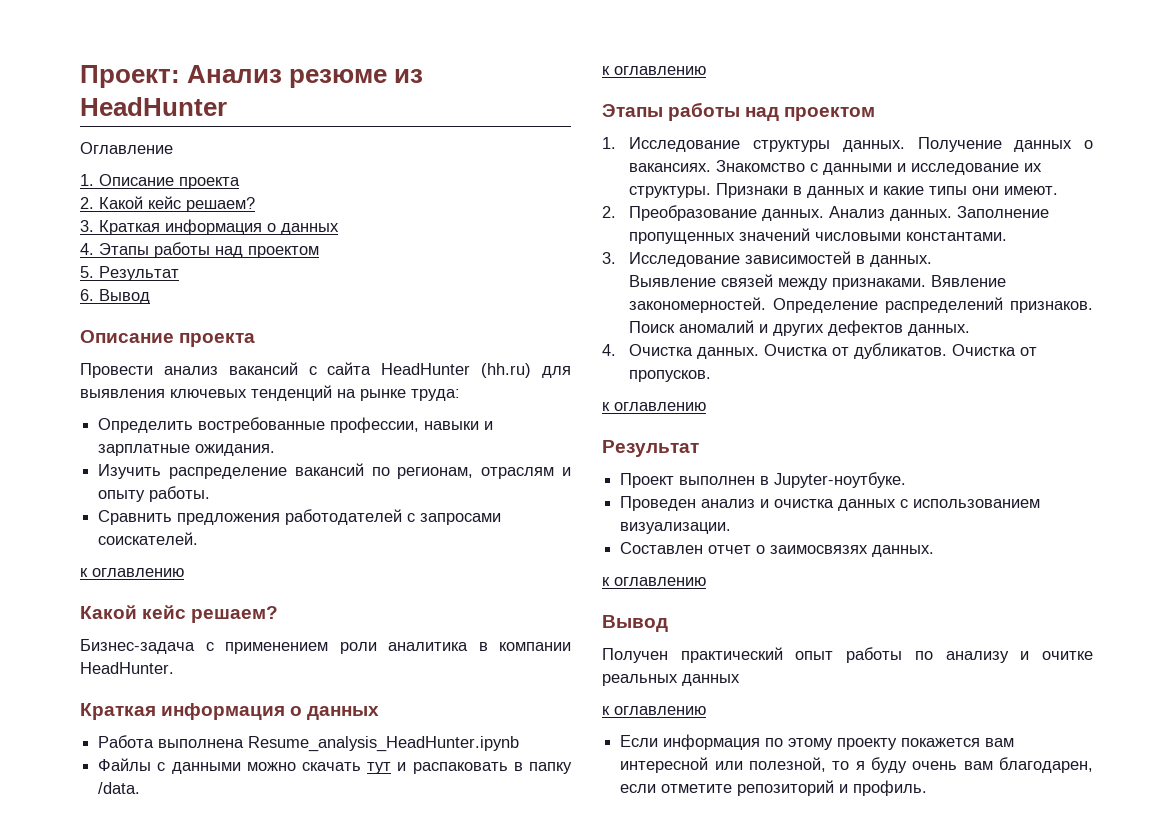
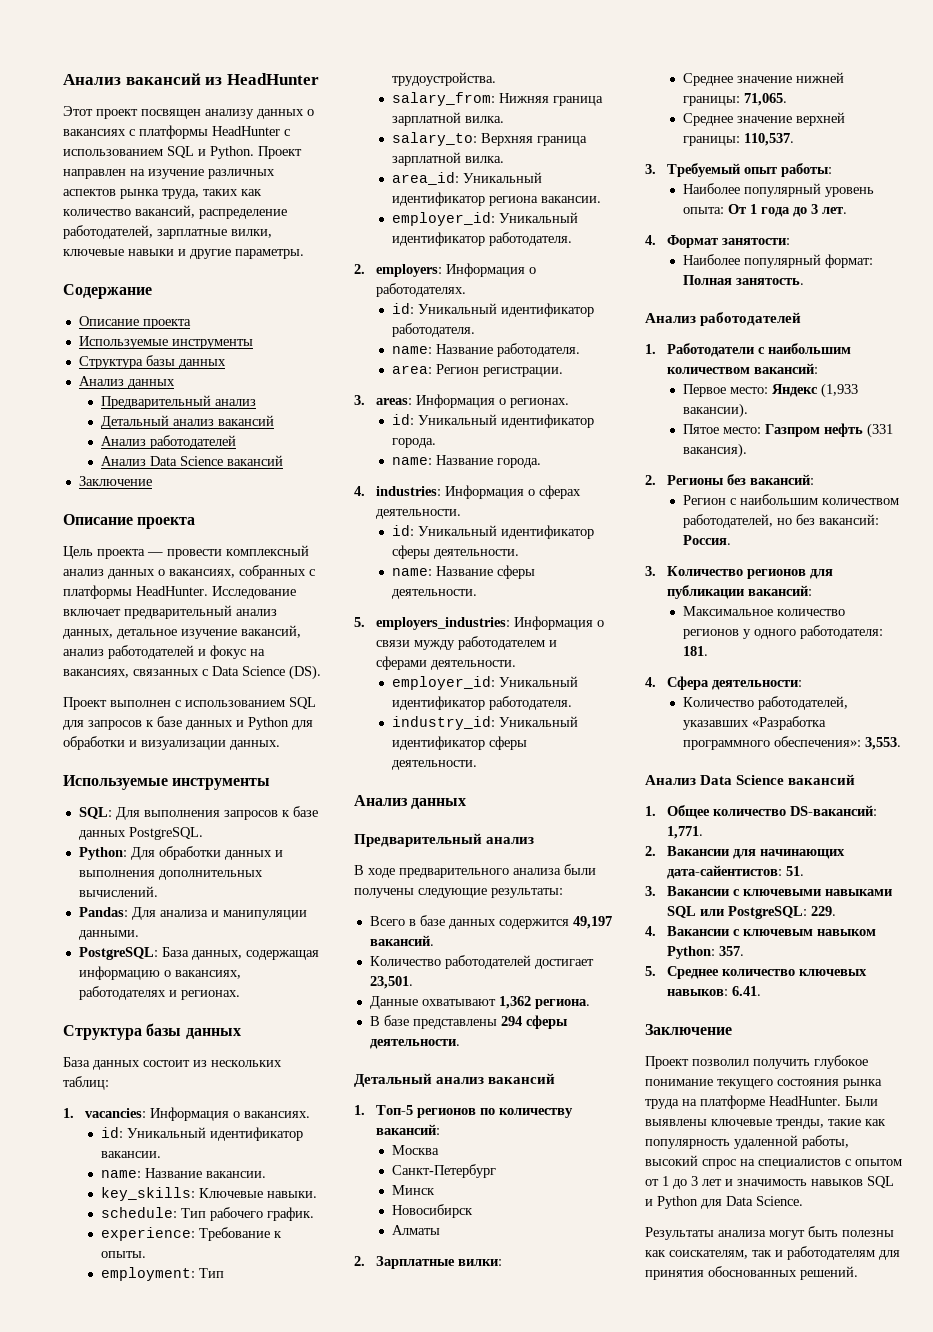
[80,65,388,88] Проект: Анализ резюме -> [63,73,201,85] Анализ вакансий
[80,142,173,154] [80,174,240,189] [80,196,255,212] [80,219,339,235] [80,242,319,258] [80,266,179,281] [80,289,150,304] [80,330,256,347] [80,362,571,378] [80,385,460,401] [98,417,494,433] [98,444,276,456] [98,463,571,479] [98,486,211,502] [98,509,502,525] [98,532,199,545] [80,568,184,577] [80,605,279,623] [80,639,571,654] [80,662,174,674] [80,703,380,720] [98,735,520,752] [98,758,573,774] [98,782,141,794] [602,66,706,75] [602,102,876,121] [602,137,1093,152] [629,160,1043,175] [629,183,1059,198] [602,205,1050,221] [629,228,1008,244] [602,251,933,267] [629,274,1007,290] [629,297,1093,313] [629,320,971,336] [602,343,1038,359] [629,370,712,382] [602,402,706,411] [602,440,699,457] [620,472,907,488] [620,496,1041,511] [620,522,732,534] [620,542,935,557] [602,577,706,586] [602,615,668,632] [602,647,1093,663] [602,674,740,686] [602,706,706,715] [620,734,1015,750] [620,757,1093,773] [620,780,928,796] Оглавление // 1. Описание проекта // 2. Какой кейс решаем? // 3. Краткая информация о данных // 4. Этапы работы над проектом // 5. Результат // 6. Вывод // Описание проекта // Провести анализ вакансий с сайта HeadHunter (hh.ru) для выявления ключевых тенденций на рынке труда: // Определить востребованные профессии, навыки и зарплатные ожидания. // Изучить распределение вакансий по регионам, отраслям и опыту работы. // Сравнить предложения работодателей с запросами соискателей. // к оглавлению // Какой кейс решаем? // Бизнес-задача с применением роли аналитика в компании HeadHunter. // Краткая информация о данных // Работа выполнена Resume_analysis_HeadHunter.ipynb // Файлы с данными можно скачать тут и распаковать в папку /data. // к оглавлению // Этапы работы над проектом // 1. Исследование структуры данных. Получение данных о вакансиях. Знакомство с данными и исследование их структуры. Признаки в данных и какие типы они имеют. // 2. Преобразование данных. Анализ данных. Заполнение пропущенных значений числовыми константами. // 3. Исследование зависимостей в данных. // Выявление связей между признаками. Вявление закономерностей. Определение распределений признаков. Поиск аномалий и других дефектов данных. // 4. Очистка данных. Очистка от дубликатов. Очистка от пропусков. // к оглавлению // Результат // Проект выполнен в Jupyter-ноутбуке. // Проведен анализ и очистка данных с использованием визуализации. // Составлен отчет о заимосвязях данных. // к оглавлению // Вывод // Получен практический опыт работы по анализу и очитке реальных данных // к оглавлению // Если информация по этому проекту покажется вам интересной или полезной, то я буду очень вам благодарен, если отметите репозиторий и профиль. -> [63,106,314,119] [63,125,290,139] [63,146,302,159] [63,169,275,179] [63,189,262,199] [63,205,287,219] [63,225,272,239] [63,249,304,259] [63,284,152,299] [78,316,191,329] [78,336,253,349] [78,355,226,369] [78,376,175,389] [101,395,257,409] [101,415,275,429] [101,435,237,449] [101,455,284,466] [78,476,152,486] [63,514,196,529] [63,545,309,559] [63,565,315,579] [63,585,296,599] [63,605,277,619] [63,625,301,639] [63,645,265,659] [63,665,321,680] [63,697,316,710] [63,716,313,730] [63,736,280,750] [63,775,271,790] [78,806,318,820] [78,827,203,840] [78,846,283,860] [78,870,263,880] [78,886,158,897] [78,907,307,920] [78,930,139,940] [78,947,319,960] [78,966,241,980] [78,986,240,1000] [63,1023,241,1040] [63,1057,282,1070] [63,1076,109,1090] [63,1107,311,1121] [101,1127,304,1141] [101,1151,162,1158] [101,1168,267,1178] [101,1187,318,1201] [101,1207,315,1221] [101,1227,283,1241] [101,1251,147,1258] [101,1267,225,1281] [392,72,497,86] [392,92,604,106] [392,112,505,126] [392,132,588,146] [392,152,505,166] [392,172,543,185] [392,192,602,206] [392,212,579,226] [392,232,573,246] [354,263,537,277] [376,283,467,297] [392,303,595,317] [392,323,476,337] [392,343,581,357] [392,364,564,377] [354,394,570,408] [392,414,595,428] [392,438,437,448] [392,455,542,468] [354,485,582,499] [376,509,462,519] [392,525,595,539] [392,545,520,559] [392,565,536,579] [392,589,478,599] [354,616,605,630] [376,636,558,650] [376,656,517,670] [392,676,579,690] [392,696,573,710] [392,716,579,730] [392,736,528,750] [392,760,478,770] [354,795,467,809] [354,833,535,847] [354,864,596,878] [354,888,563,898] [369,915,612,929] [369,935,434,946] [369,955,594,969] [369,976,413,989] [369,996,590,1009] [369,1015,567,1029] [369,1039,460,1049] [354,1073,556,1087] [354,1105,574,1118] [376,1124,441,1135] [392,1145,440,1155] [392,1164,497,1178] [392,1185,436,1195] [392,1204,474,1218] [392,1225,441,1235] [354,1256,503,1269] [683,72,845,86] [683,93,788,106] [683,112,846,126] [683,133,795,146] [645,163,833,177] [683,183,875,197] [683,204,848,217] [645,235,791,248] [683,254,874,268] [683,275,805,285] [645,312,802,326] [645,343,852,357] [667,363,819,374] [683,383,859,398] [683,403,749,418] [683,423,894,438] [683,443,748,458] [645,474,815,485] [683,494,900,505] [683,514,880,528] [683,535,732,545] [645,566,834,579] [667,585,813,599] [683,606,846,616] [683,625,884,639] [683,646,709,656] [645,676,803,690] [683,696,849,710] [683,716,827,730] [683,736,902,750] [645,774,856,785] [645,805,878,819] [667,826,704,839] [645,846,846,859] [667,865,805,879] [645,886,893,896] [667,906,837,919] [645,926,877,936] [667,946,745,959] [645,966,868,979] [667,986,762,996] [645,1024,732,1035] [645,1055,868,1069] [645,1079,882,1089] [645,1095,878,1109] [645,1119,886,1129] [645,1135,849,1149] [645,1155,902,1169] [645,1176,894,1189] [645,1196,803,1209] [645,1226,894,1240] [645,1246,900,1260] [645,1266,858,1280] Этот проект посвящен анализу данных о вакансиях с платформы HeadHunter с использованием SQL и Python. Проект направлен на изучение различных аспектов рынка труда, таких как количество вакансий, распределение работодателей, зарплатные вилки, ключевые навыки и другие параметры. // Содержание // Описание проекта // Используемые инструменты // Структура базы данных // Анализ данных // Предварительный анализ // Детальный анализ вакансий // Анализ работодателей // Анализ Data Science вакансий // Заключение // Описание проекта // Цель проекта — провести комплексный анализ данных о вакансиях, собранных с платформы HeadHunter. Исследование включает предварительный анализ данных, детальное изучение вакансий, анализ работодателей и фокус на вакансиях, связанных с Data Science (DS). // Проект выполнен с использованием SQL для запросов к базе данных и Python для обработки и визуализации данных. // Используемые инструменты // SQL: Для выполнения запросов к базе данных PostgreSQL. // Python: Для обработки данных и выполнения дополнительных вычислений. // Pandas: Для анализа и манипуляции данными. // PostgreSQL: База данных, содержащая информацию о вакансиях, работодателях и регионах. // Структура базы данных // База данных состоит из нескольких таблиц: // 1. vacancies: Информация о вакансиях. // id: Уникальный идентификатор вакансии. // name: Название вакансии. // key_skills: Ключевые навыки. // schedule: Тип рабочего график. // experience: Требование к опыты. // employment: Тип трудоустройства. // salary_from: Нижняя граница зарплатной вилка. // salary_to: Верхняя граница зарплатной вилка. // area_id: Уникальный идентификатор региона вакансии. // employer_id: Уникальный идентификатор работодателя. // 2. employers: Информация о работодателях. // id: Уникальный идентификатор работодателя. // name: Название работодателя. // area: Регион регистрации. // 3. areas: Информация о регионах. // id: Уникальный идентификатор города. // name: Название города. // 4. industries: Информация о сферах деятельности. // id: Уникальный идентификатор сферы деятельности. // name: Название сферы деятельности. // 5. employers_industries: Информация о связи мужду работодателем и сферами деятельности. // employer_id: Уникальный идентификатор работодателя. // industry_id: Уникальный идентификатор сферы деятельности. // Анализ данных // Предварительный анализ // В ходе предварительного анализа были получены следующие результаты: // Всего в базе данных содержится 49,197 вакансий. // Количество работодателей достигает 23,501. // Данные охватывают 1,362 региона. // В базе представлены 294 сферы деятельности. // Детальный анализ вакансий // 1. Топ-5 регионов по количеству вакансий: // Москва // Санкт-Петербург // Минск // Новосибирск // Алматы // 2. Зарплатные вилки: // Среднее значение нижней границы: 71,065. // Среднее значение верхней границы: 110,537. // 3. Требуемый опыт работы: // Наиболее популярный уровень опыта: От 1 года до 3 лет. // 4. Формат занятости: // Наиболее популярный формат: Полная занятость. // Анализ работодателей // 1. Работодатели с наибольшим количеством вакансий: // Первое место: Яндекс (1,933 вакансии). // Пятое место: Газпром нефть (331 вакансия). // 2. Регионы без вакансий: // Регион с наибольшим количеством работодателей, но без вакансий: Россия. // 3. Количество регионов для публикации вакансий: // Максимальное количество регионов у одного работодателя: 181. // 4. Сфера деятельности: // Количество работодателей, указавших «Разработка программного обеспечения»: 3,553. // Анализ Data Science вакансий // 1. Общее количество DS-вакансий: 1,771. // 2. Вакансии для начинающих дата-сайентистов: 51. // 3. Вакансии с ключевыми навыками SQL или PostgreSQL: 229. // 4. Вакансии с ключевым навыком Python: 357. // 5. Среднее количество ключевых навыков: 6.41. // Заключение // Проект позволил получить глубокое понимание текущего состояния рынка труда на платформе HeadHunter. Были выявлены ключевые тренды, такие как популярность удаленной работы, высокий спрос на специалистов с опытом от 1 до 3 лет и значимость навыков SQL и Python для Data Science. // Результаты анализа могут быть полезны как соискателям, так и работодателям для принятия обоснованных решений.

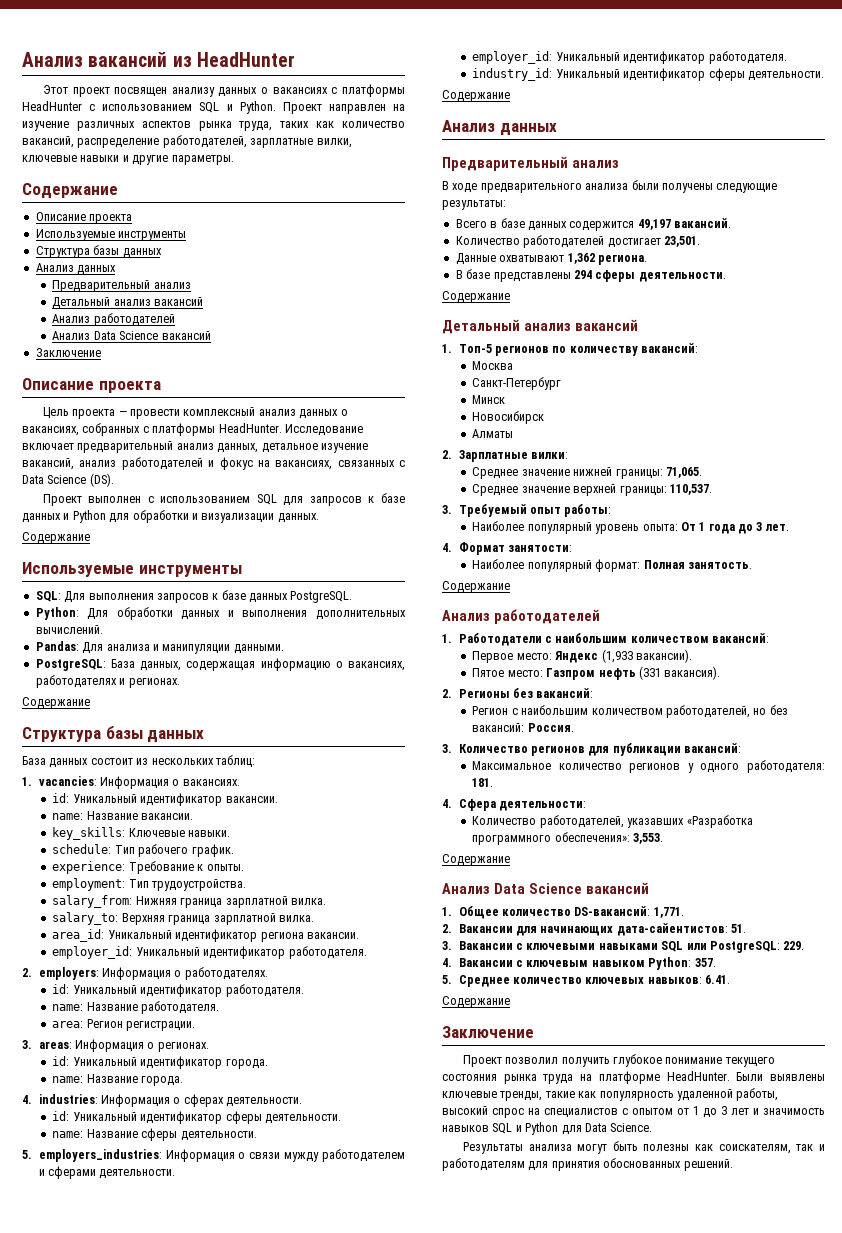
(280, 745) none -> [22,532,90,544] // Содержание
(240, 995) none -> [22,697,90,709] // Содержание
(478, 765) none -> [442,90,510,102] // Содержание
(460, 1044) none -> [442,291,510,303] // Содержание
(805, 281) none -> [442,581,510,593] // Содержание
(902, 743) none -> [442,854,510,866] // Содержание
(762, 991) none -> [442,996,510,1008] // Содержание

